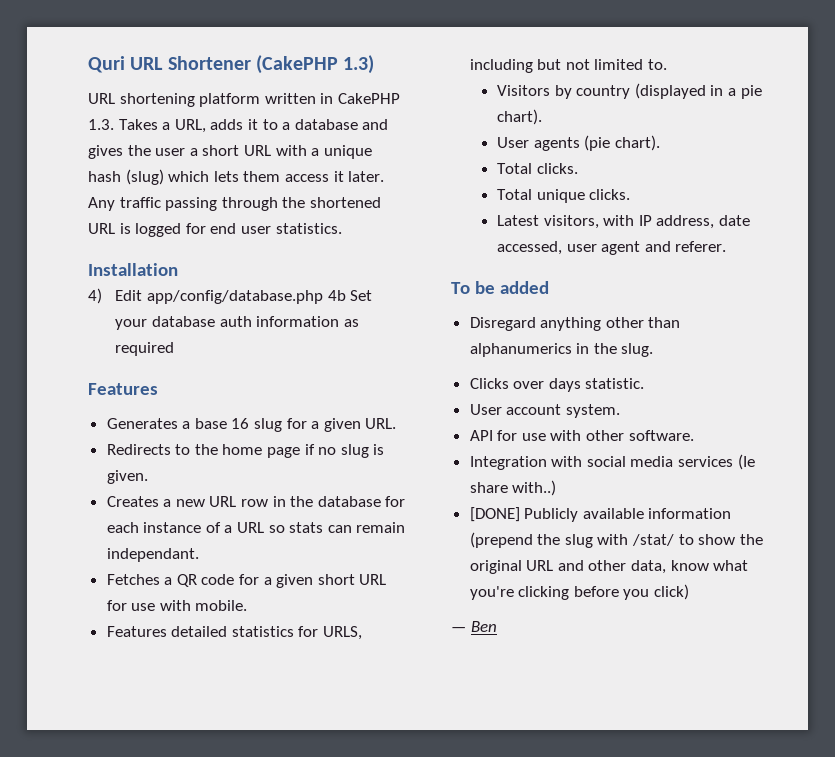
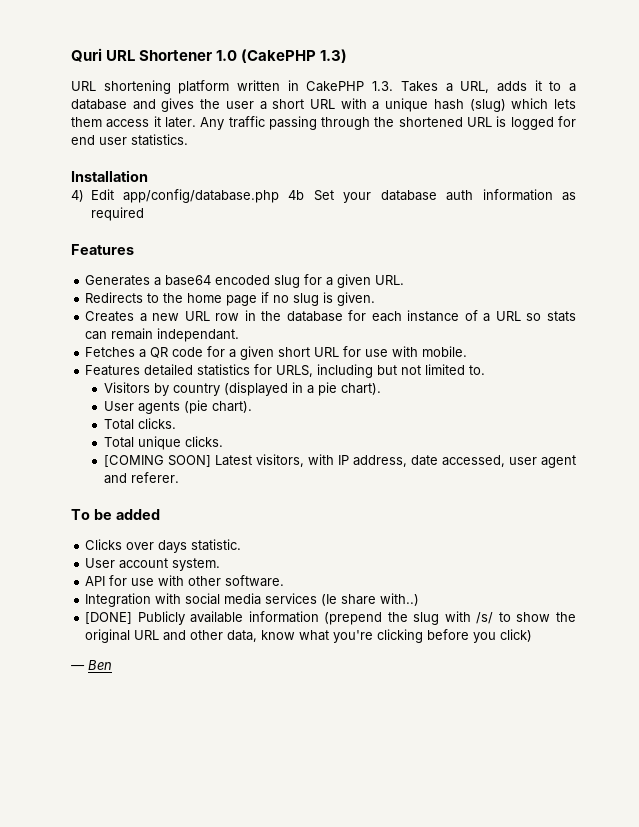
(251, 63) none -> [216,50,238,61] 1.0
[194,418,250,429] base 16 -> [165,275,271,286] base64 encoded
(631, 194) none -> [103,455,211,467] [COMING SOON]
[469,317,681,331] [469,343,654,357] // Disregard anything other than alphanumerics in the slug. -> (160, 514) none
[632,534,675,546] /stat/ -> [476,612,494,624] /s/

